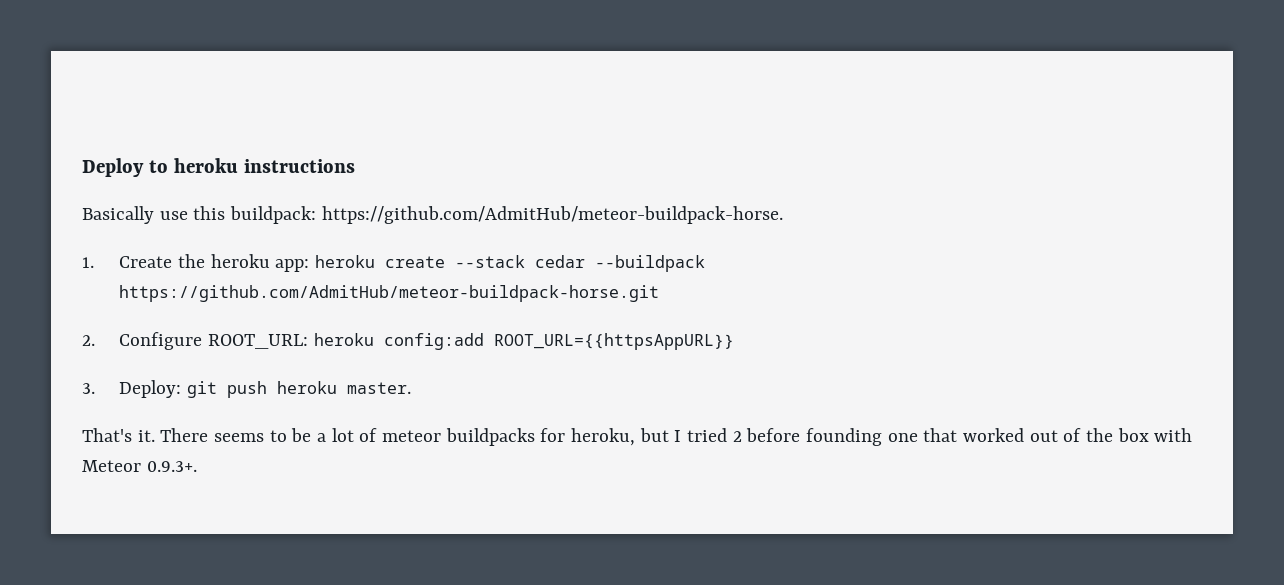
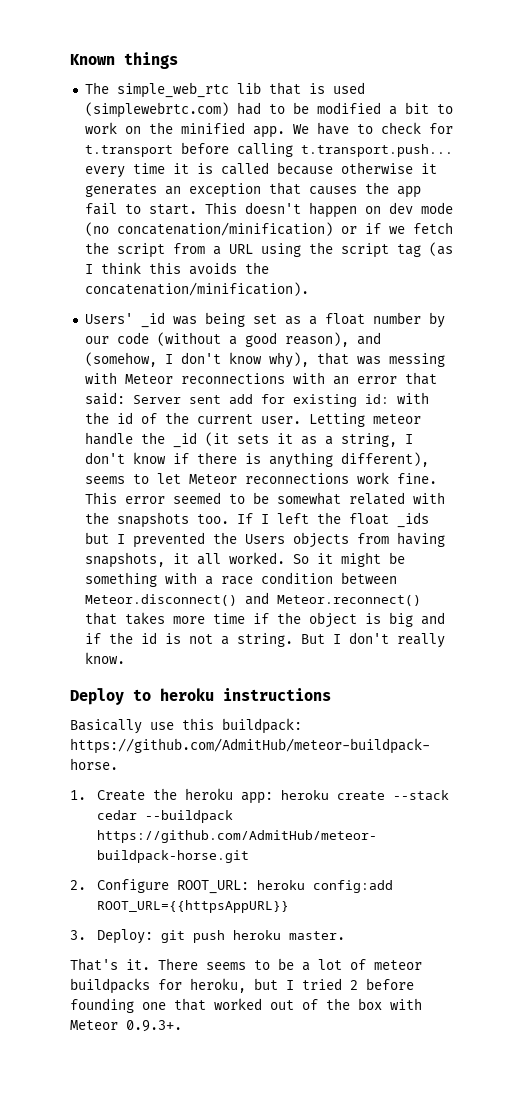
(82, 167) none -> [70,52,178,69] [84,82,365,98] [84,102,453,118] [84,122,453,138] [84,142,453,157] [84,162,437,178] [84,182,421,198] [84,202,453,218] [84,222,453,236] [84,242,453,258] [84,262,269,275] [84,282,309,296] [84,312,445,328] [84,332,381,347] [84,352,445,368] [84,372,437,385] [84,392,429,407] [84,412,421,427] [84,432,413,448] [84,452,429,468] [84,472,437,484] [84,492,445,505] [84,512,429,528] [84,532,445,548] [84,552,405,568] [84,572,397,587] [84,592,421,606] [84,612,445,628] [84,632,445,648] [84,652,125,664] Known things // The simple_web_rtc lib that is used (simplewebrtc.com) had to be modified a bit to work on the minified app. We have to check for t.transport before calling t.transport.push... every time it is called because otherwise it generates an exception that causes the app fail to start. This doesn't happen on dev mode (no concatenation/minification) or if we fetch the script from a URL using the script tag (as I think this avoids the concatenation/minification). // Users' _id was being set as a float number by our code (without a good reason), and (somehow, I don't know why), that was messing with Meteor reconnections with an error that said: Server sent add for existing id: with the id of the current user. Letting meteor handle the _id (it sets it as a string, I don't know if there is anything different), seems to let Meteor reconnections work fine. This error seemed to be somewhat related with the snapshots too. If I left the float _ids but I prevented the Users objects from having snapshots, it all worked. So it might be something with a race condition between Meteor.disconnect() and Meteor.reconnect() that takes more time if the object is big and if the id is not a string. But I don't really know. //

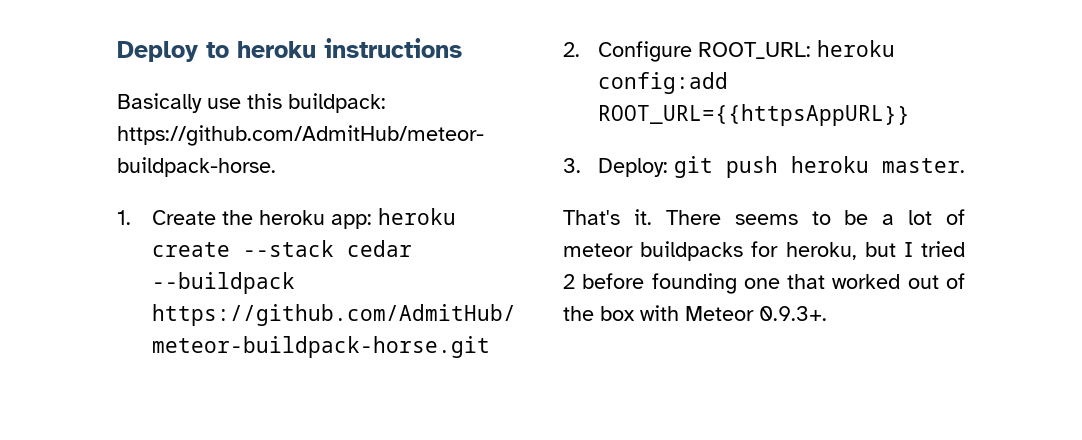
[70,52,178,69] [84,82,365,98] [84,102,453,118] [84,122,453,138] [84,142,453,157] [84,162,437,178] [84,182,421,198] [84,202,453,218] [84,222,453,236] [84,242,453,258] [84,262,269,275] [84,282,309,296] [84,312,445,328] [84,332,381,347] [84,352,445,368] [84,372,437,385] [84,392,429,407] [84,412,421,427] [84,432,413,448] [84,452,429,468] [84,472,437,484] [84,492,445,505] [84,512,429,528] [84,532,445,548] [84,552,405,568] [84,572,397,587] [84,592,421,606] [84,612,445,628] [84,632,445,648] [84,652,125,664] Known things // The simple_web_rtc lib that is used (simplewebrtc.com) had to be modified a bit to work on the minified app. We have to check for t.transport before calling t.transport.push... every time it is called because otherwise it generates an exception that causes the app fail to start. This doesn't happen on dev mode (no concatenation/minification) or if we fetch the script from a URL using the script tag (as I think this avoids the concatenation/minification). // Users' _id was being set as a float number by our code (without a good reason), and (somehow, I don't know why), that was messing with Meteor reconnections with an error that said: Server sent add for existing id: with the id of the current user. Letting meteor handle the _id (it sets it as a string, I don't know if there is anything different), seems to let Meteor reconnections work fine. This error seemed to be somewhat related with the snapshots too. If I left the float _ids but I prevented the Users objects from having snapshots, it all worked. So it might be something with a race condition between Meteor.disconnect() and Meteor.reconnect() that takes more time if the object is big and if the id is not a string. But I don't really know. // -> (117, 51) none

